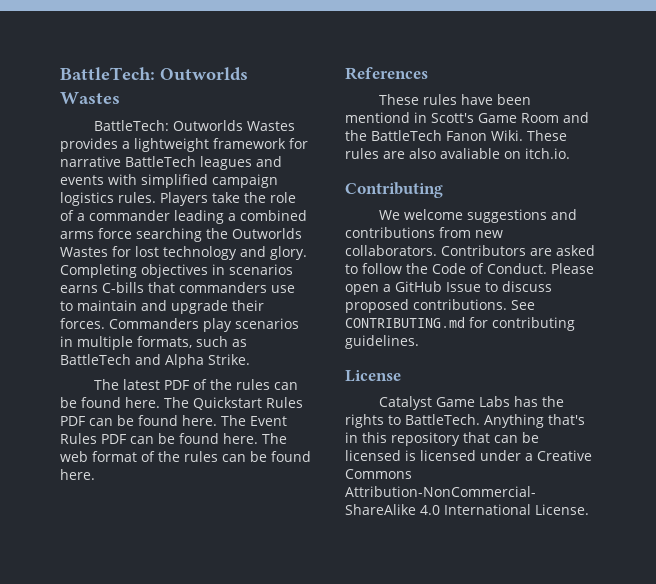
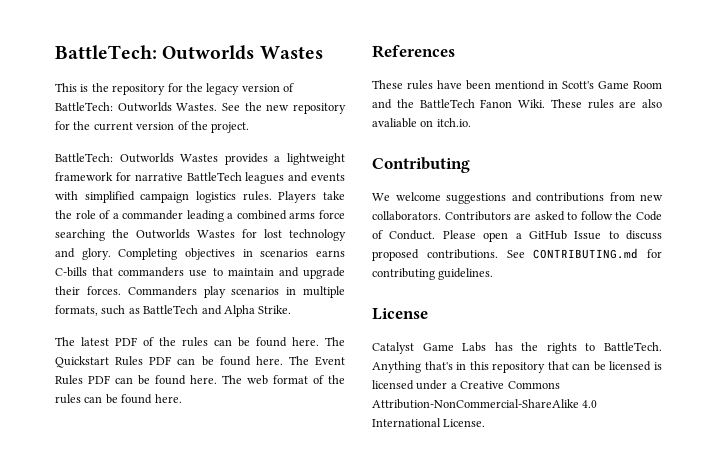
[60,67,248,81] [60,92,120,104] BattleTech: Outworlds Wastes -> [55,45,323,60] [55,83,294,95] [55,102,346,114] [55,121,250,133] BattleTech: Outworlds Wastes // This is the repository for the legacy version of BattleTech: Outworlds Wastes. See the new repository for the current version of the project.

